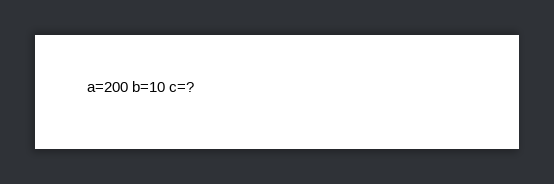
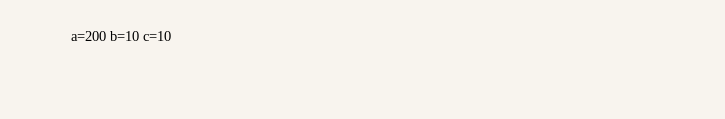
[169,82,195,92] c=? -> [143,31,171,41] c=10

